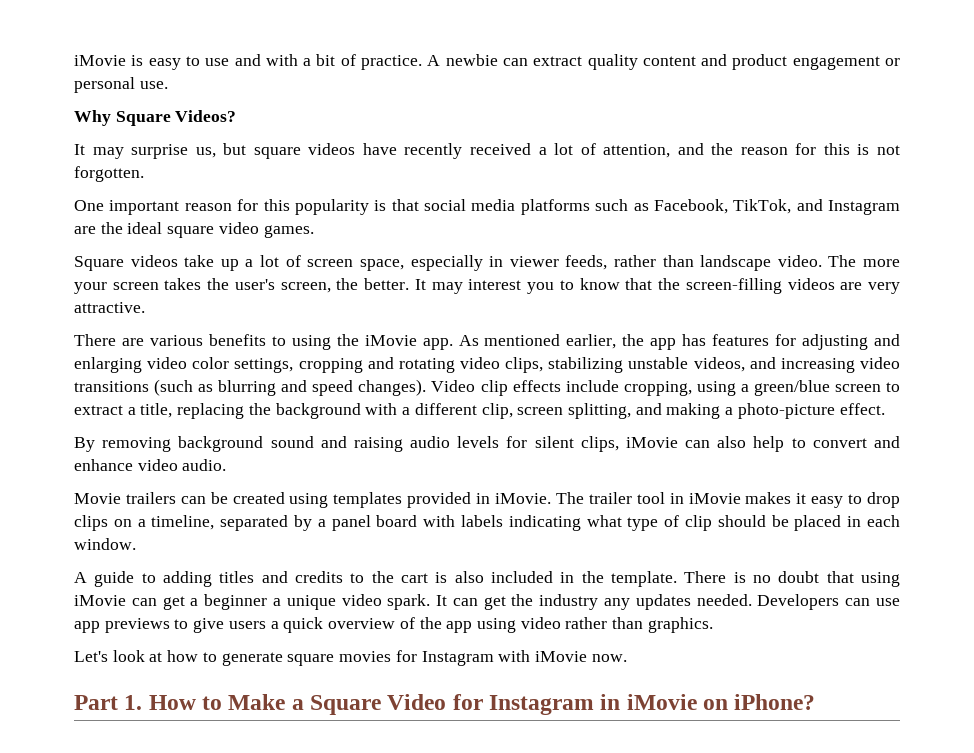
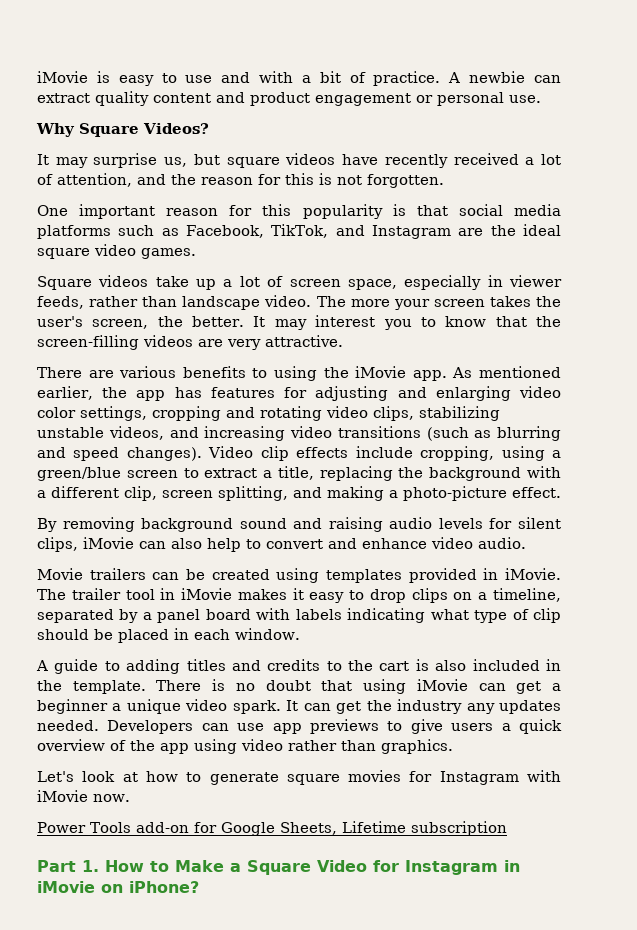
(627, 658) none -> [37,821,507,836] // Power Tools add-on for Google Sheets, Lifetime subscription

